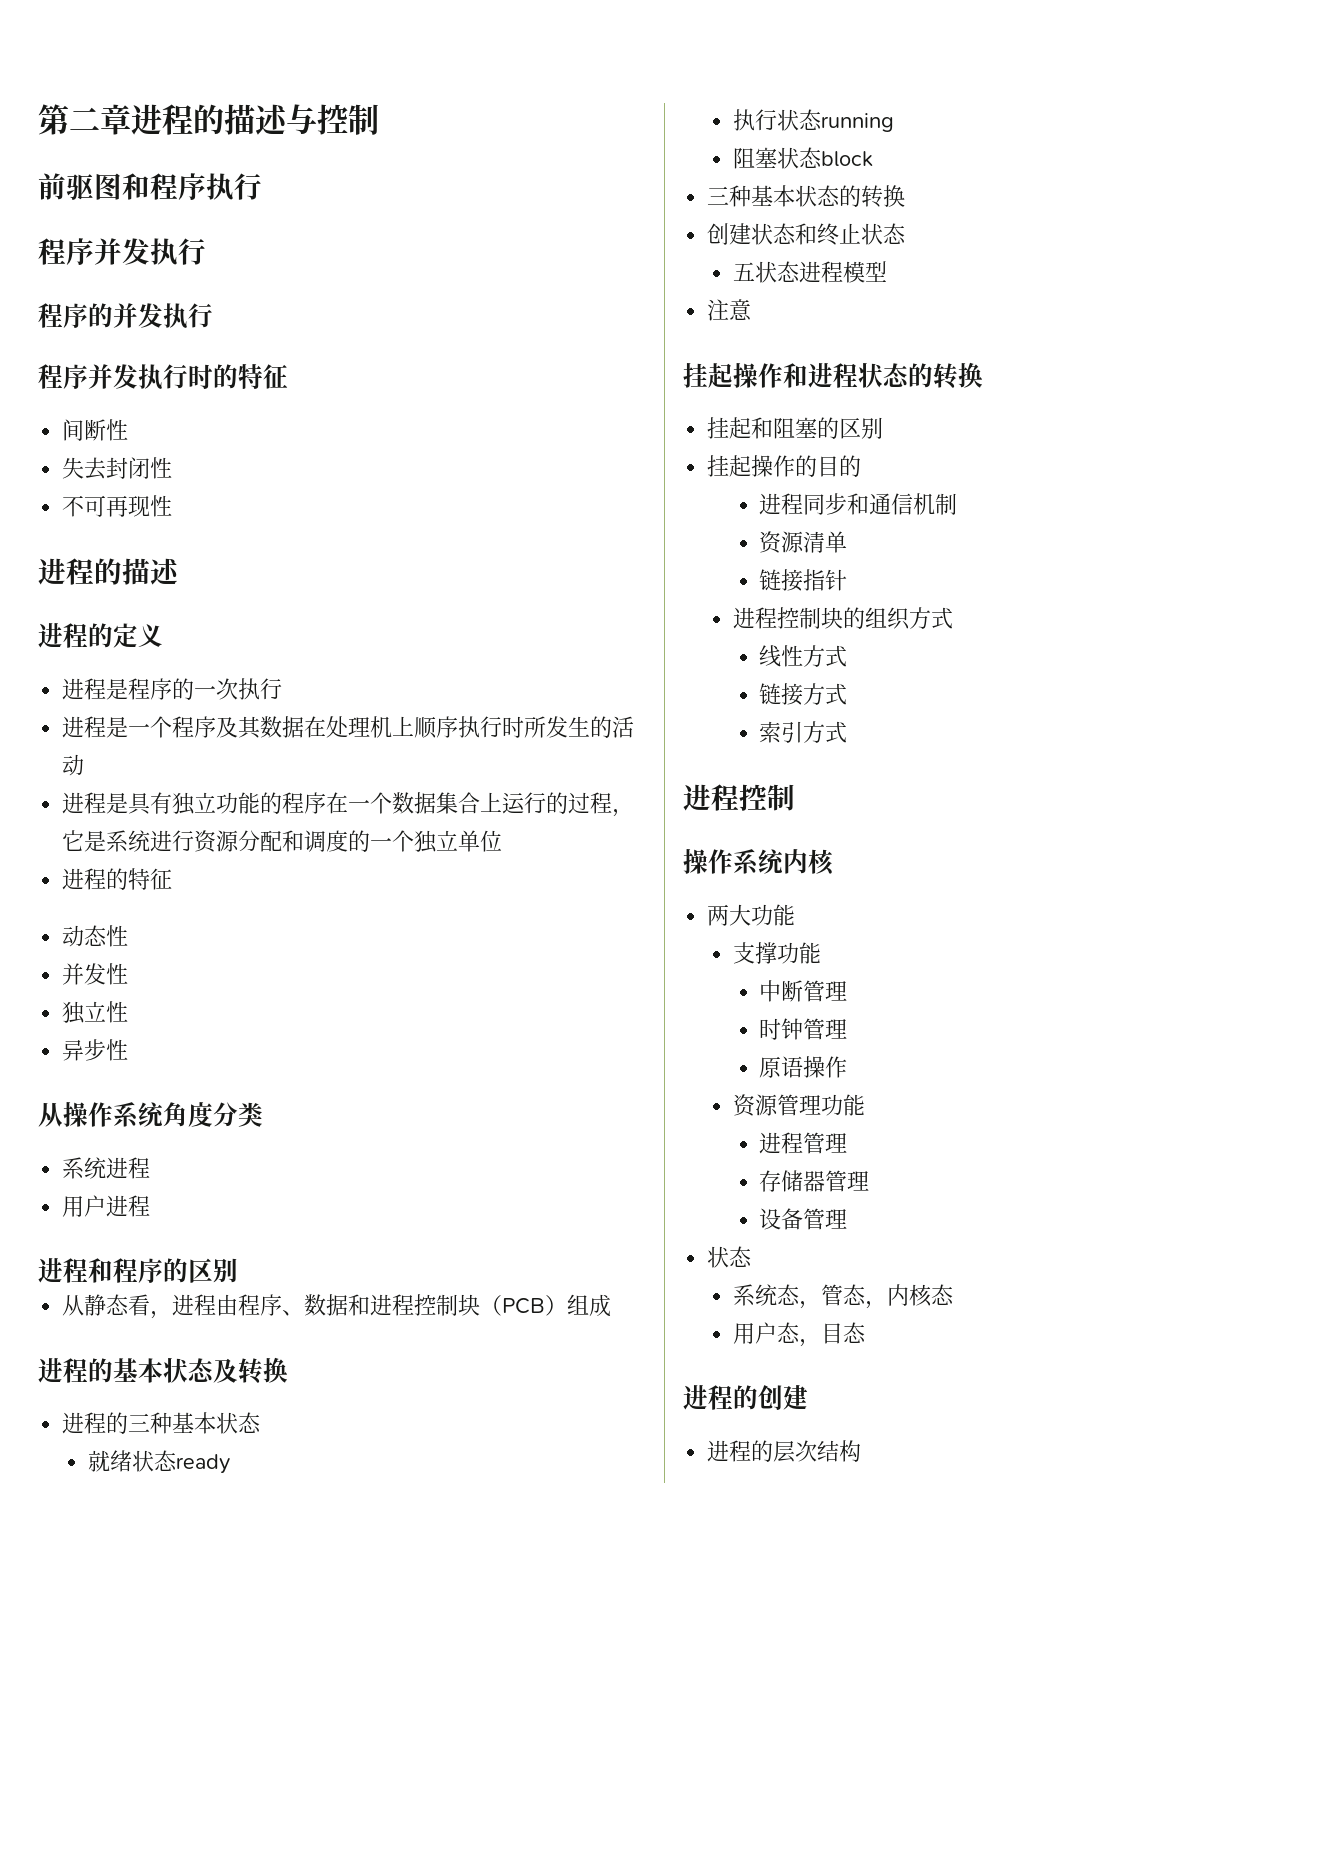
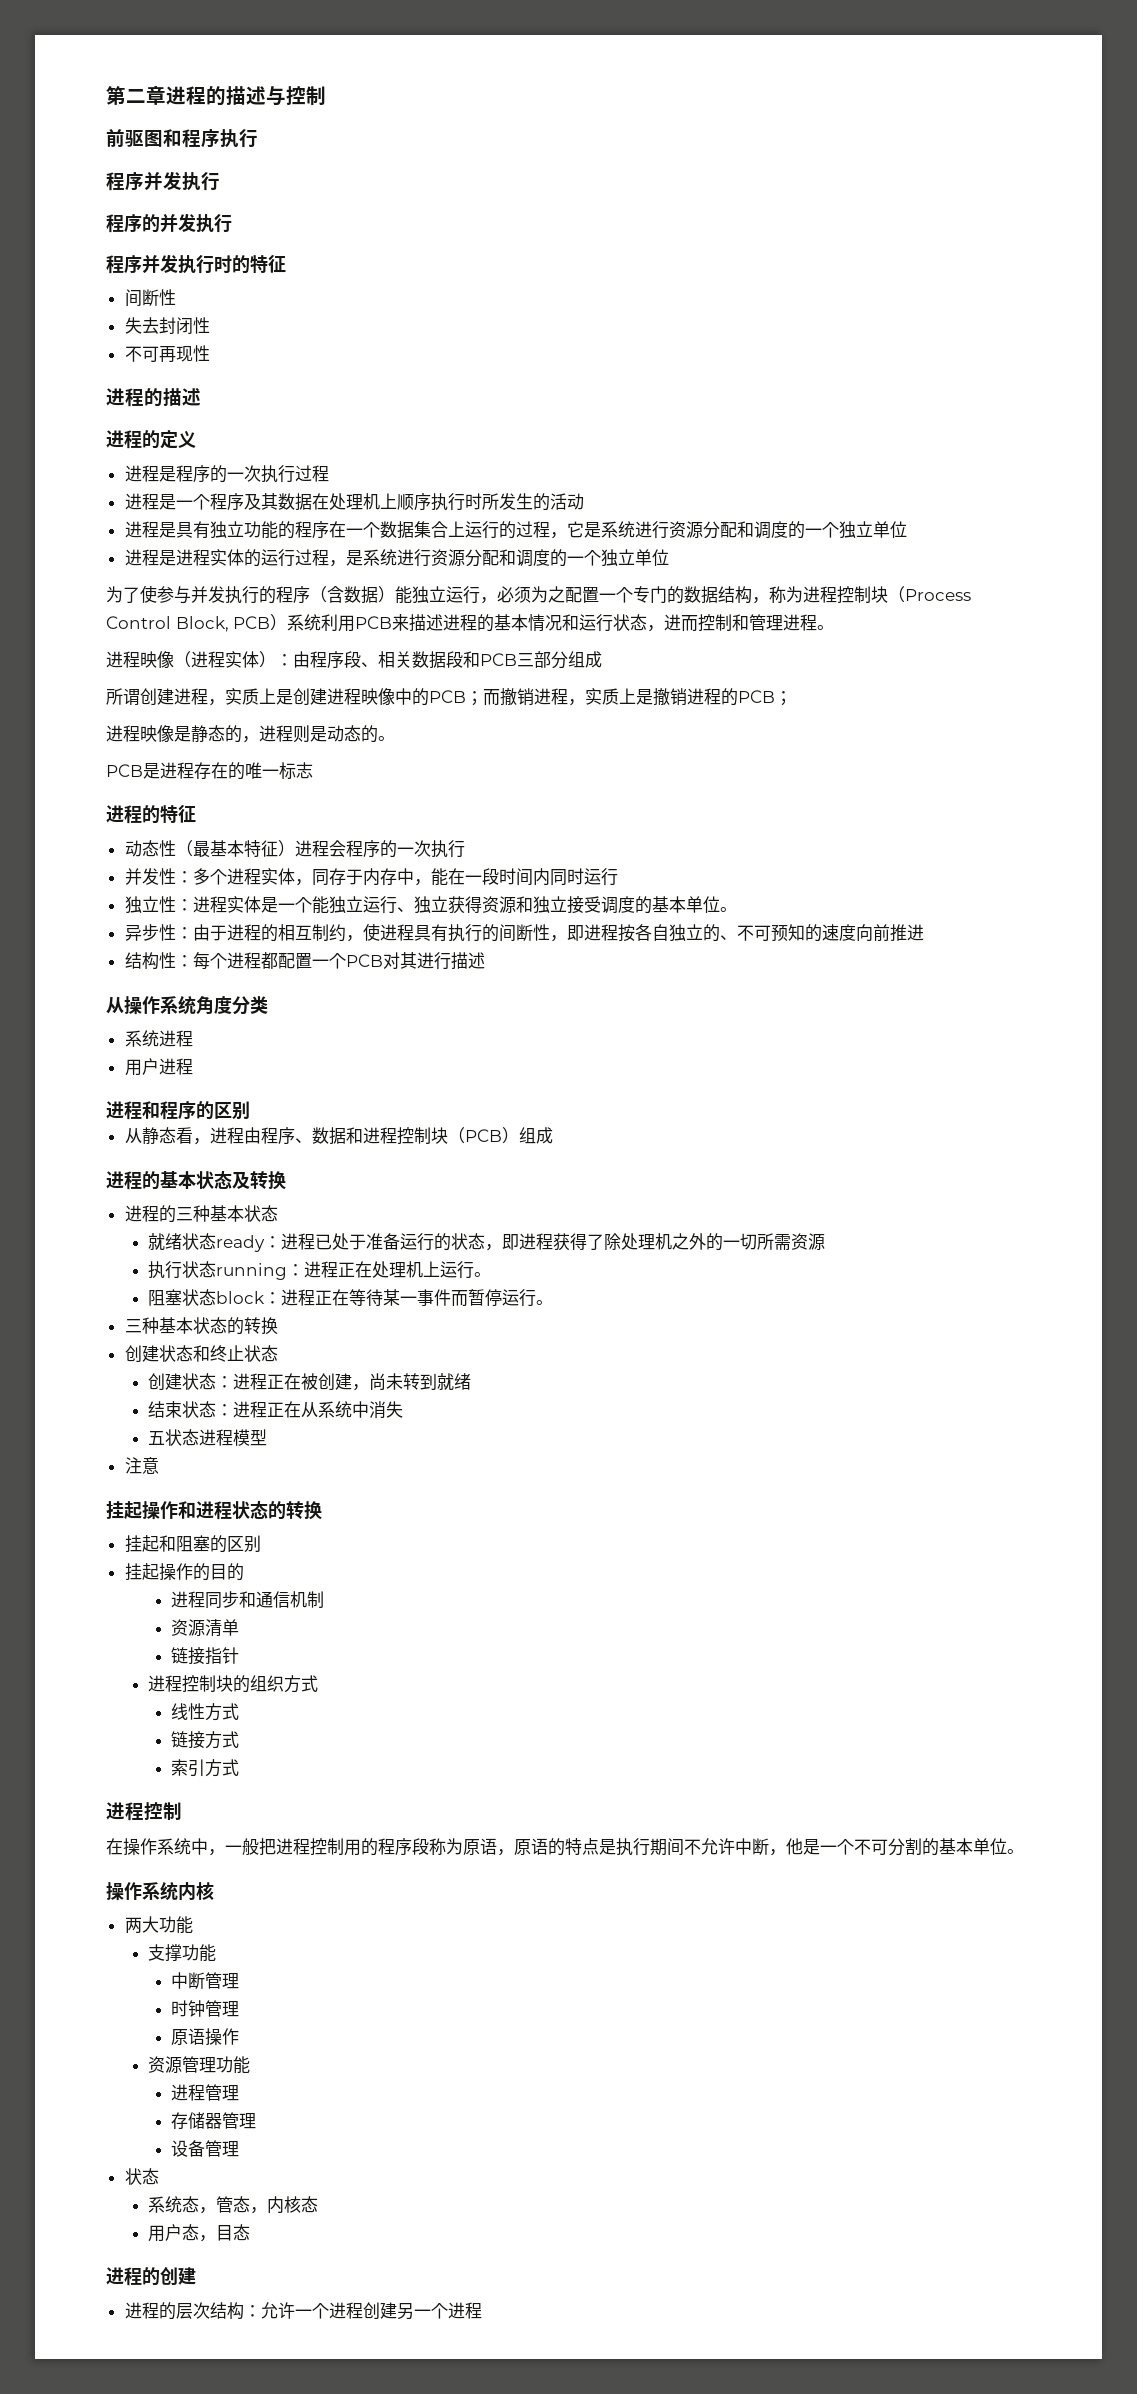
(283, 689) none -> [294,465,329,482] 过程
[106,868,173,890] [62,925,129,947] [62,963,129,985] [62,1001,129,1024] [62,1039,129,1061] 的特征 // 动态性 // 并发性 // 独立性 // 异步性 -> [158,549,669,567] [106,585,971,604] [106,614,835,632] [106,651,602,669] [106,688,792,706] [106,725,395,743] [106,762,313,780] [106,805,196,824] [124,840,465,858] [124,868,618,886] [124,896,737,914] [124,923,924,942] [124,952,485,970] 是进程实体的运行过程，是系统进行资源分配和调度的一个独立单位 // 为了使参与并发执行的程序（含数据）能独立运行，必须为之配置一个专门的数据结构，称为进程控制块（Process Control Block, PCB）系统利用PCB来描述进程的基本情况和运行状态，进而控制和管理进程。 // 进程映像（进程实体）：由程序段、相关数据段和PCB三部分组成 // 所谓创建进程，实质上是创建进程映像中的PCB；而撤销进程，实质上是撤销进程的PCB； // 进程映像是静态的，进程则是动态的。 // PCB是进程存在的唯一标志 // 进程的特征 // 动态性（最基本特征）进程会程序的一次执行 // 并发性：多个进程实体，同存于内存中，能在一段时间内同时运行 // 独立性：进程实体是一个能独立运行、独立获得资源和独立接受调度的基本单位。 // 异步性：由于进程的相互制约，使进程具有执行的间断性，即进程按各自独立的、不可预知的速度向前推进 // 结构性：每个进程都配置一个PCB对其进行描述
[733,109,895,132] [733,147,874,169] // 执行状态running // 阻塞状态block -> [263,1233,825,1251] [147,1261,491,1280] [147,1289,553,1307] ：进程已处于准备运行的状态，即进程获得了除处理机之外的一切所需资源 // 执行状态running：进程正在处理机上运行。 // 阻塞状态block：进程正在等待某一事件而暂停运行。
(907, 233) none -> [147,1373,471,1391] [147,1401,403,1419] // 创建状态：进程正在被创建，尚未转到就绪 // 结束状态：进程正在从系统中消失
(795, 797) none -> [106,1838,1024,1856] // 在操作系统中，一般把进程控制用的程序段称为原语，原语的特点是执行期间不允许中断，他是一个不可分割的基本单位。
(862, 1451) none -> [243,2302,482,2320] ：允许一个进程创建另一个进程

